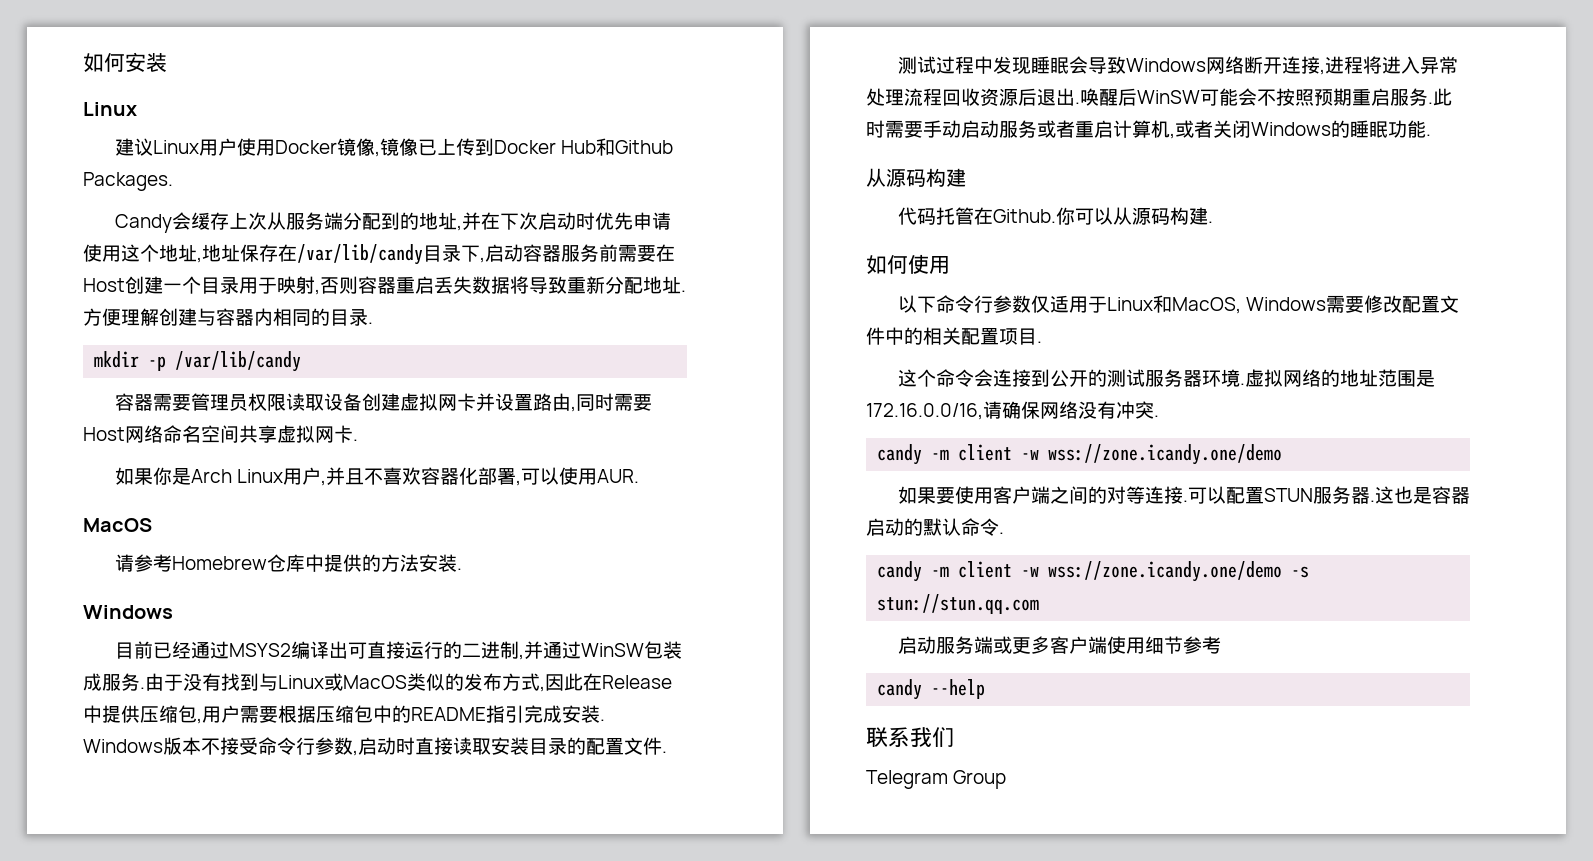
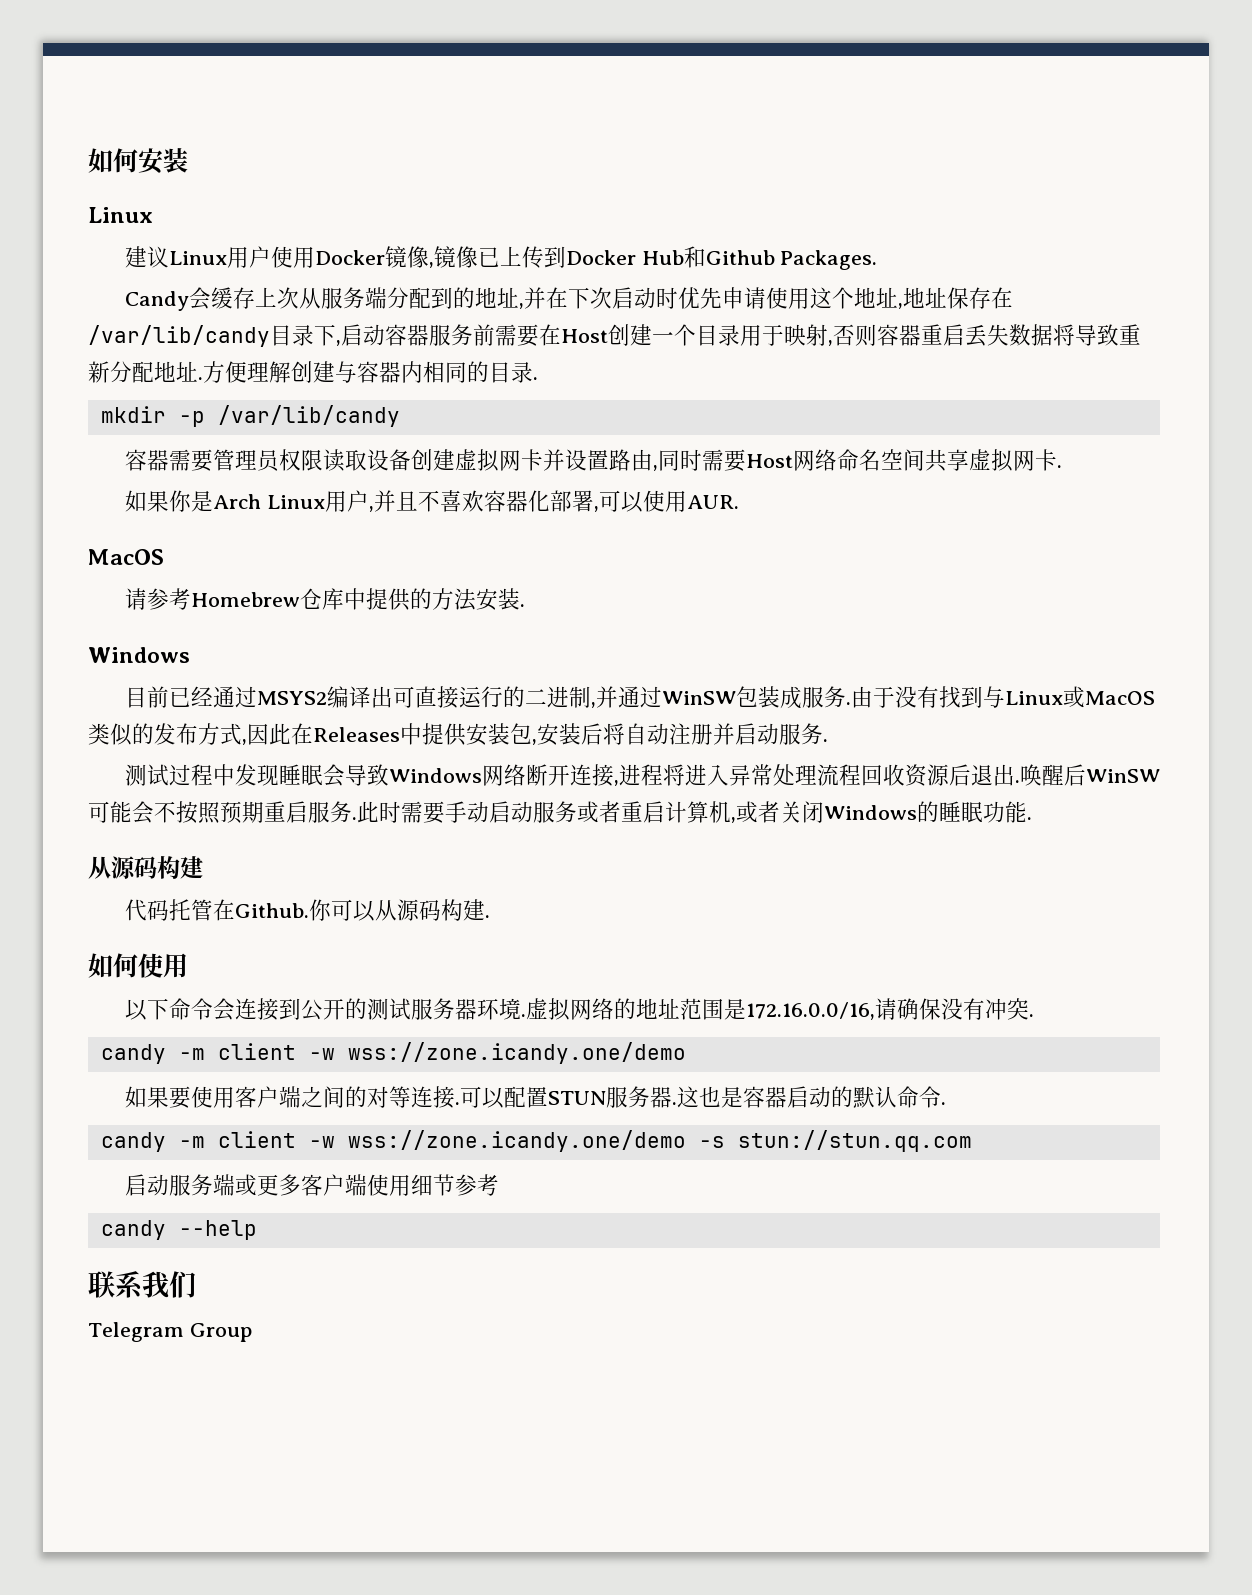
[602,675,672,689] [83,705,605,724] [83,737,662,756] Release中提供压缩包,用户需要根据压缩包中的README指引完成安装. Windows版本不接受命令行参数,启动时直接读取安装目录的配置文件 -> [313,723,823,746] Releases中提供安装包,安装后将自动注册并启动服务
[973,295,1459,314] [866,327,1042,345] [897,369,974,387] 行参数仅适用于Linux和MacOS, Windows需要修改配置文件中的相关配置项目. // 这个命令 -> (213, 1009) none
[1040,401,1078,419] 网络 -> (941, 1009) none

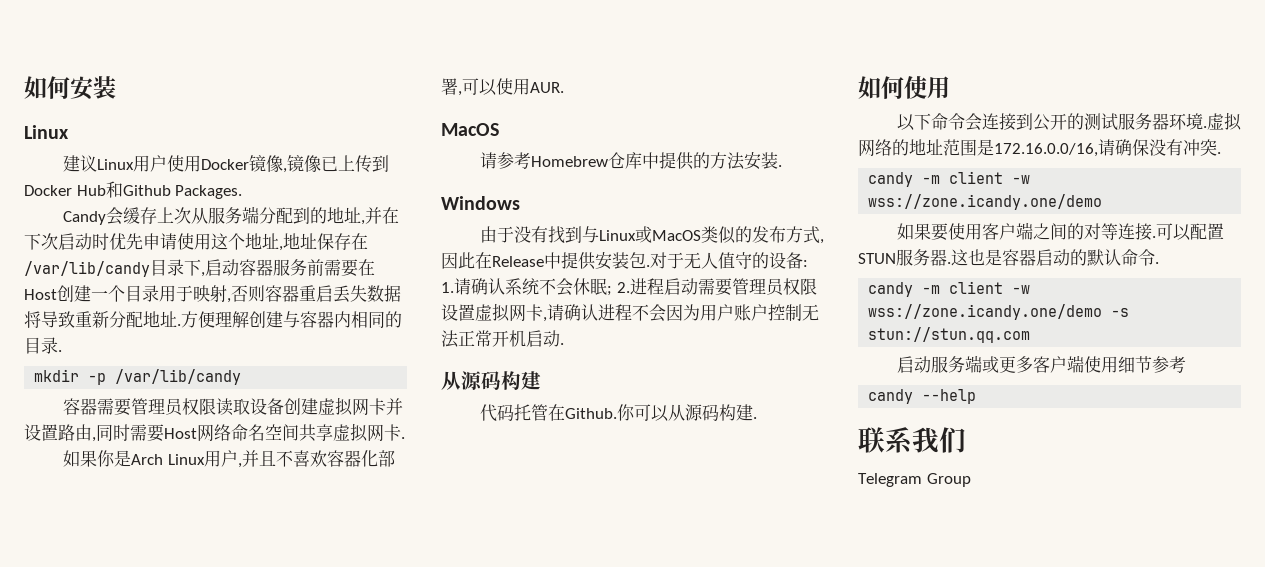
[124,686,851,709] 目前已经通过MSYS2编译出可直接运行的二进制,并通过WinSW包装成服务. -> (520, 203) none
[313,727,400,742] Releases -> [492,256,544,267] Release
[532,723,828,746] [124,764,1160,787] [88,801,1027,824] ,安装后将自动注册并启动服务. // 测试过程中发现睡眠会导致Windows网络断开连接,进程将进入异常处理流程回收资源后退出.唤醒后WinSW可能会不按照预期重启服务.此时需要手动启动服务或者重启计算机,或者关闭Windows的睡眠功能 -> [646,252,808,269] [441,278,817,296] [441,303,819,322] [441,330,560,348] .对于无人值守的设备: 1.请确认系统不会休眠; 2.进程启动需要管理员权限设置虚拟网卡,请确认进程不会因为用户账户控制无法正常开机启动

